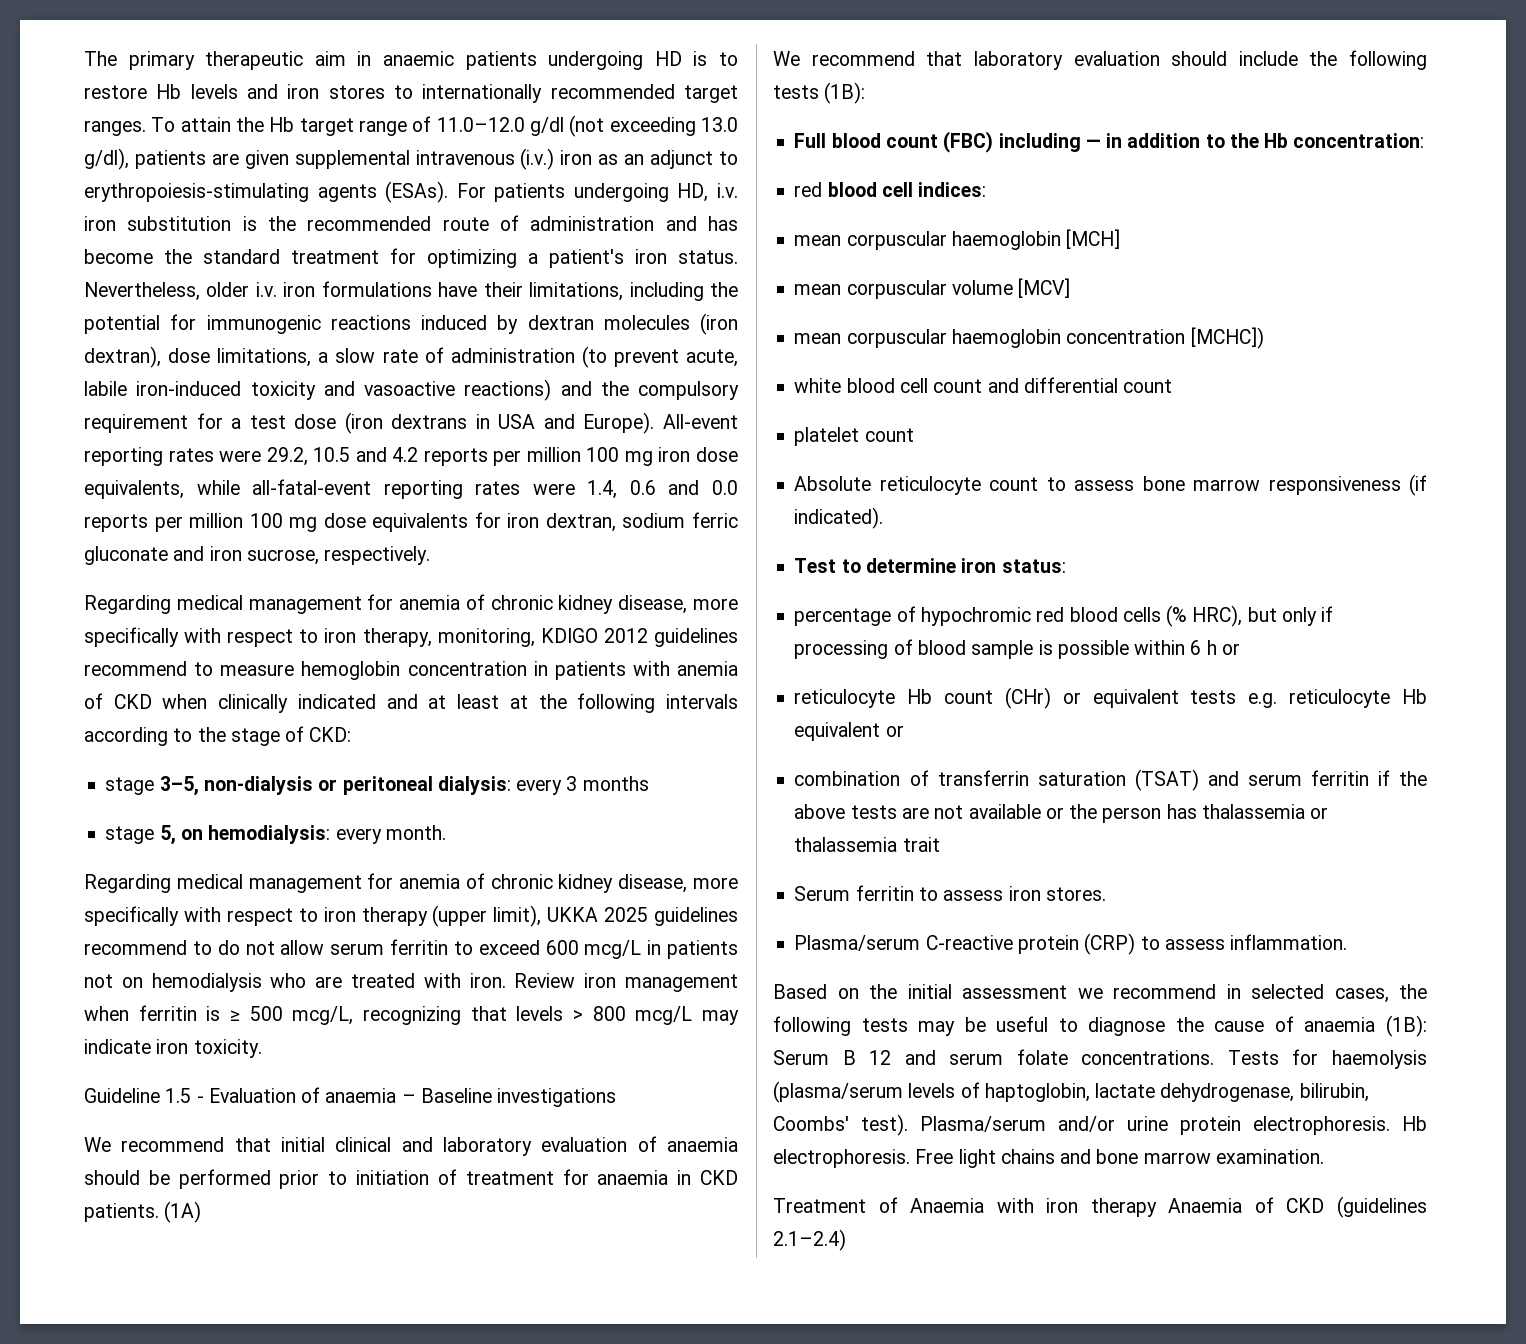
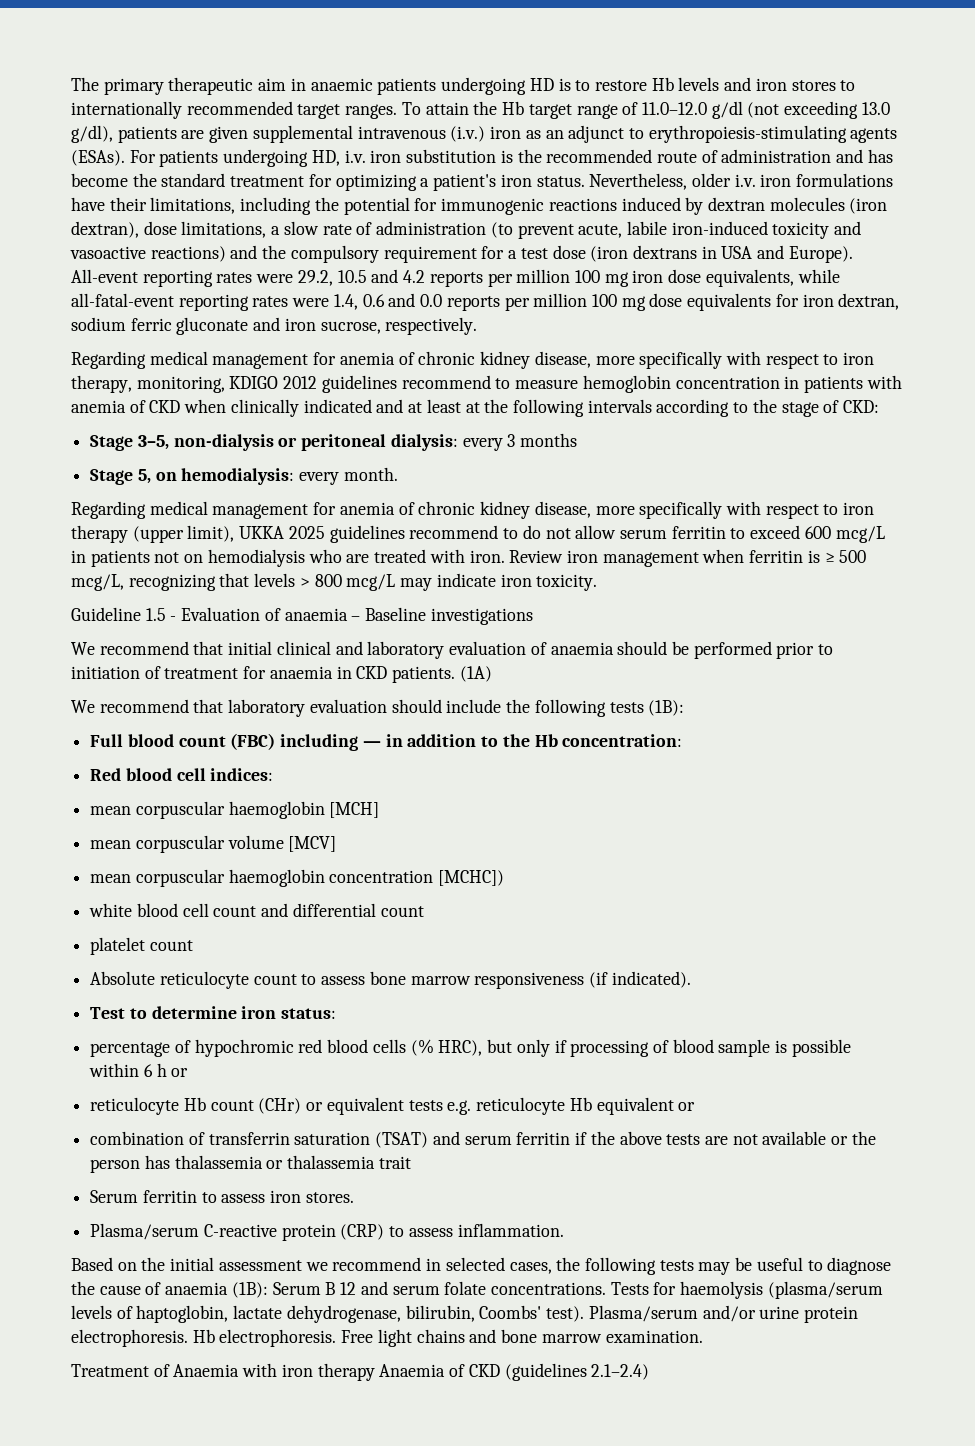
[105,777,155,795] stage -> [90,435,134,451] Stage
[105,826,155,844] stage -> [90,469,134,485] Stage
[794,182,823,197] red -> [90,768,122,781] Red

